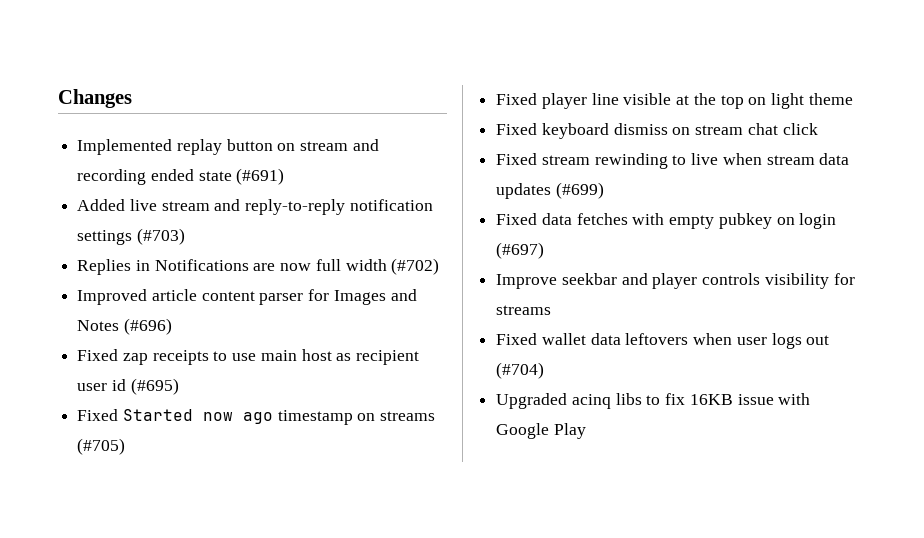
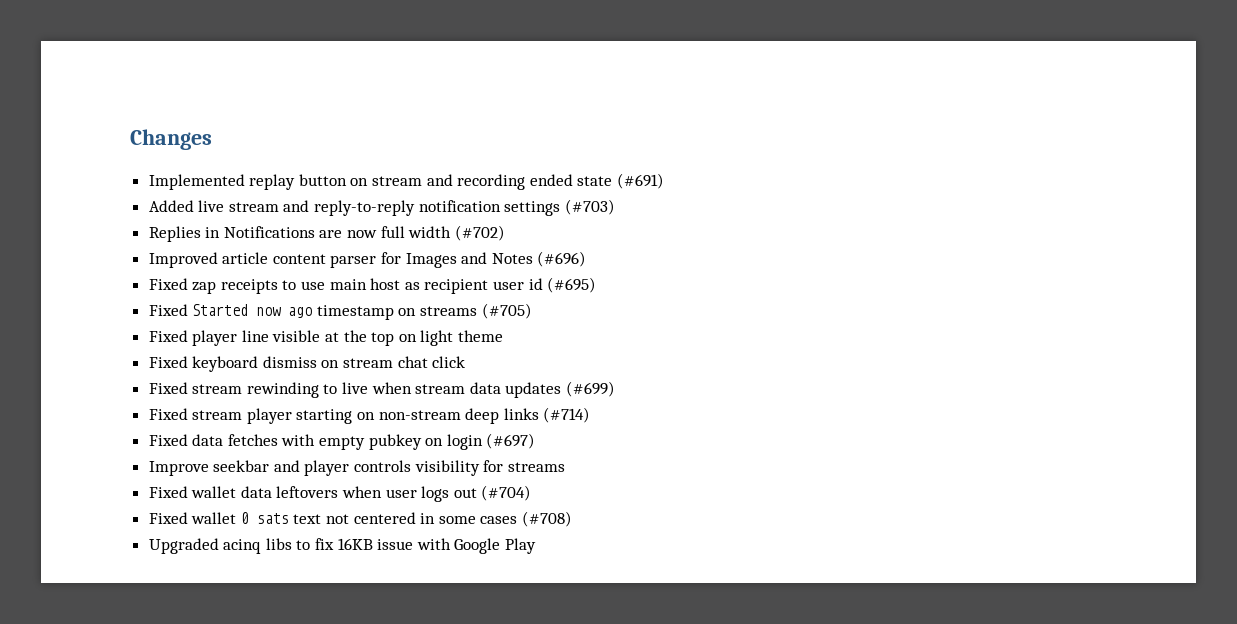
(604, 190) none -> [148,407,591,424] // Fixed stream player starting on non-stream deep links (#714)
(545, 370) none -> [148,511,573,527] // Fixed wallet 0 sats text not centered in some cases (#708)

